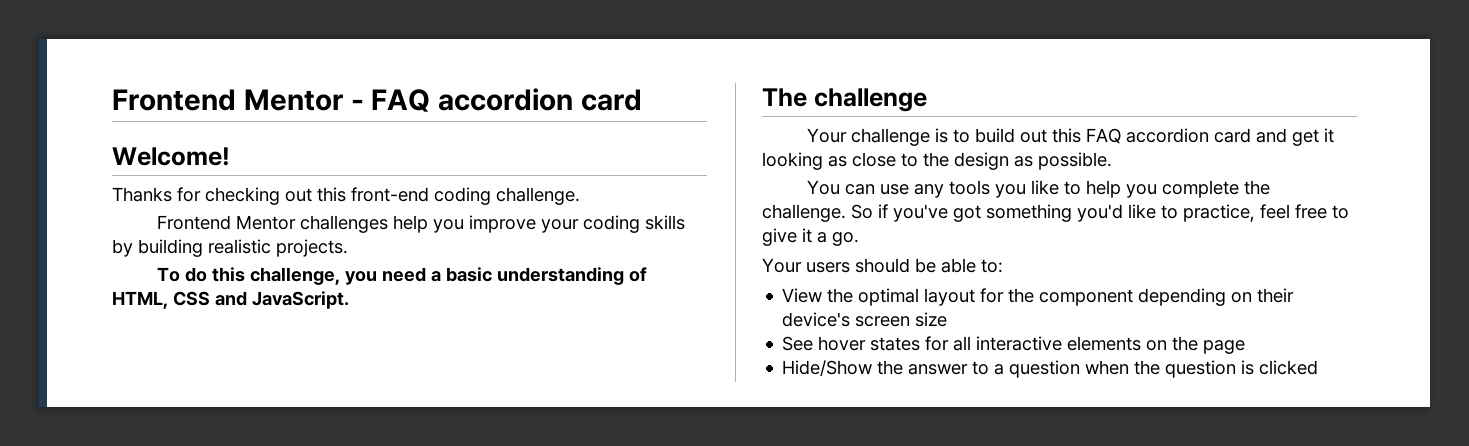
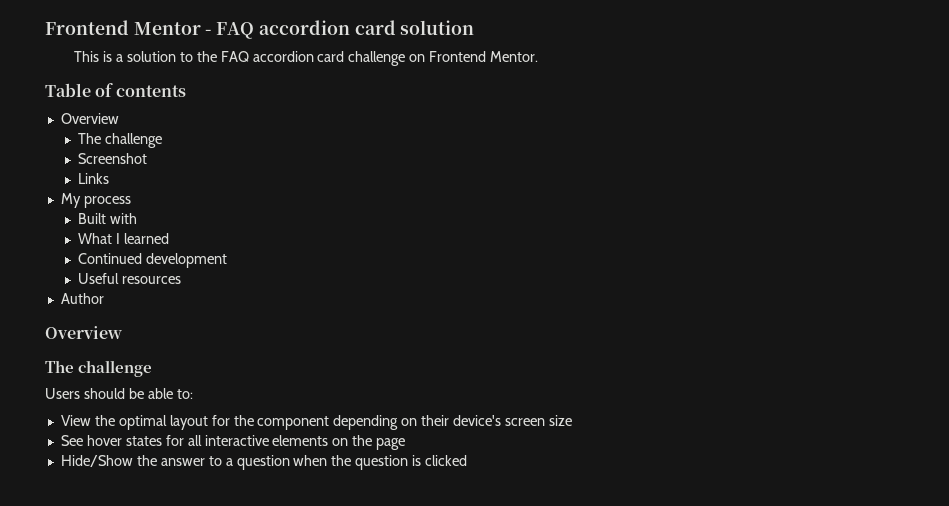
[112,147,230,166] [112,187,580,205] [157,215,686,233] [112,239,348,257] [157,267,648,285] [112,291,349,309] [762,88,927,112] [807,128,1335,146] [762,152,1112,170] [807,180,1271,198] [762,204,1349,222] [762,228,859,246] [762,258,850,273] // Welcome! // Thanks for checking out this front-end coding challenge. // Frontend Mentor challenges help you improve your coding skills by building realistic projects. // To do this challenge, you need a basic understanding of HTML, CSS and JavaScript. // The challenge // Your challenge is to build out this FAQ accordion card and get it looking as close to the design as possible. // You can use any tools you like to help you complete the challenge. So if you've got something you'd like to practice, feel free to give it a go. // Your users -> [400,20,475,35] [74,51,539,66] [45,83,186,97] [60,113,119,124] [77,133,162,148] [77,153,147,164] [77,173,109,184] [60,193,131,208] [77,213,137,224] [77,233,169,244] [77,253,227,268] [77,273,181,284] [60,293,104,304] [45,326,122,339] [45,360,153,377] [45,388,80,399] solution // This is a solution to the FAQ accordion card challenge on Frontend Mentor. // Table of contents // Overview // The challenge // Screenshot // Links // My process // Built with // What I learned // Continued development // Useful resources // Author // Overview // The challenge // Users

